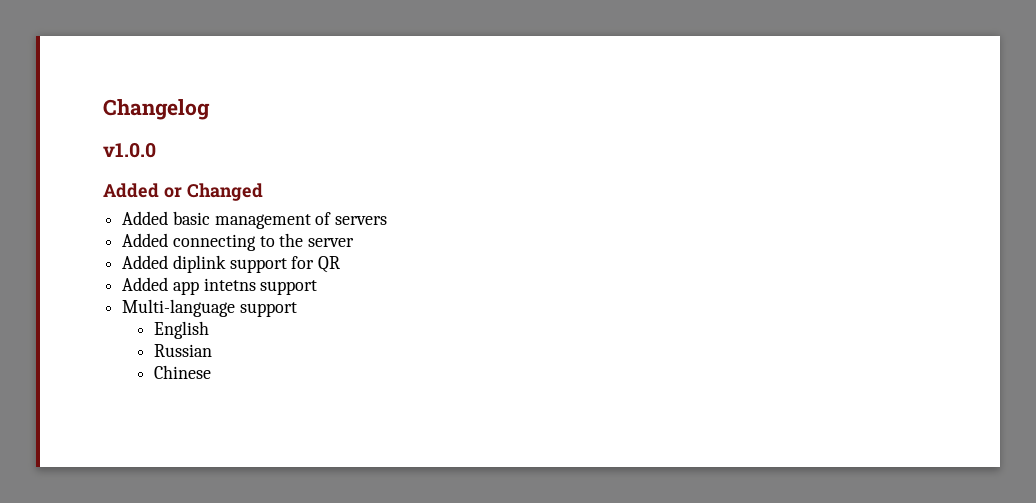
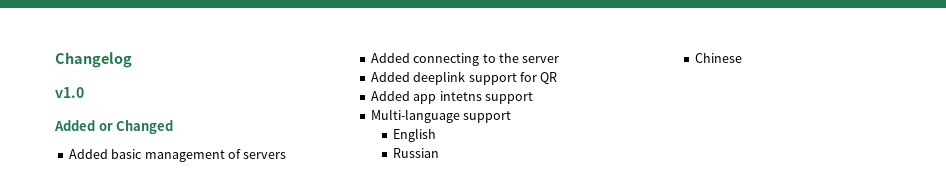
[103,142,156,158] v1.0.0 -> [55,87,84,98] v1.0
[172,255,226,273] diplink -> [413,71,466,85] deeplink

